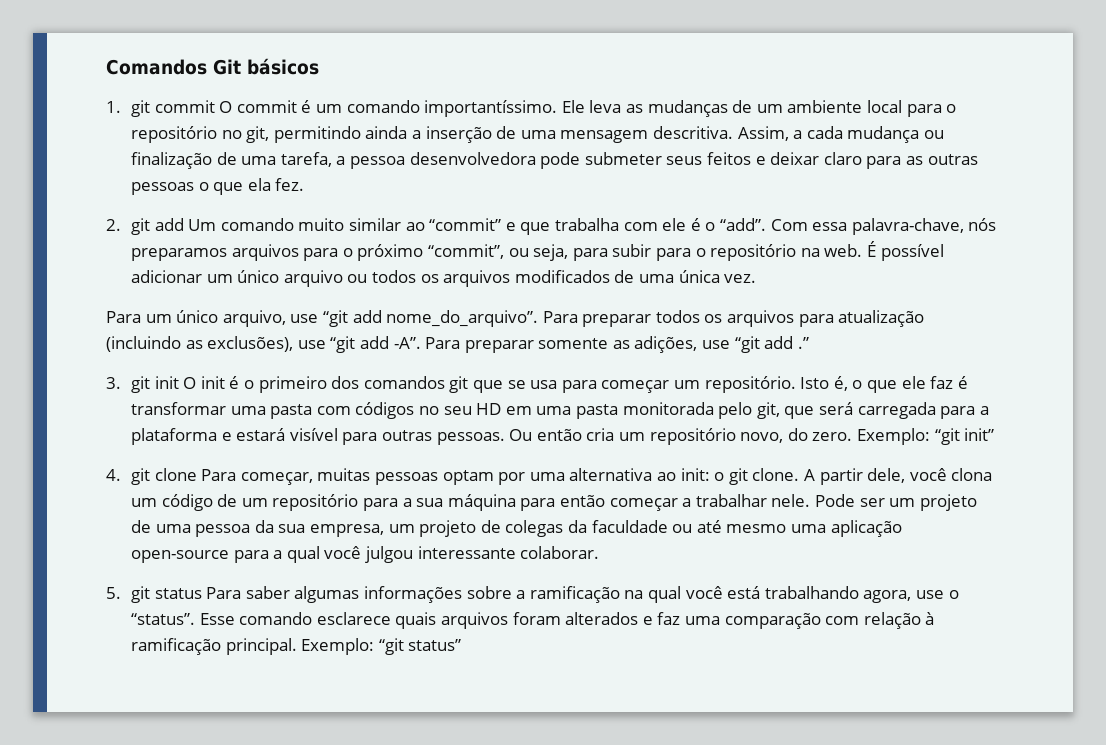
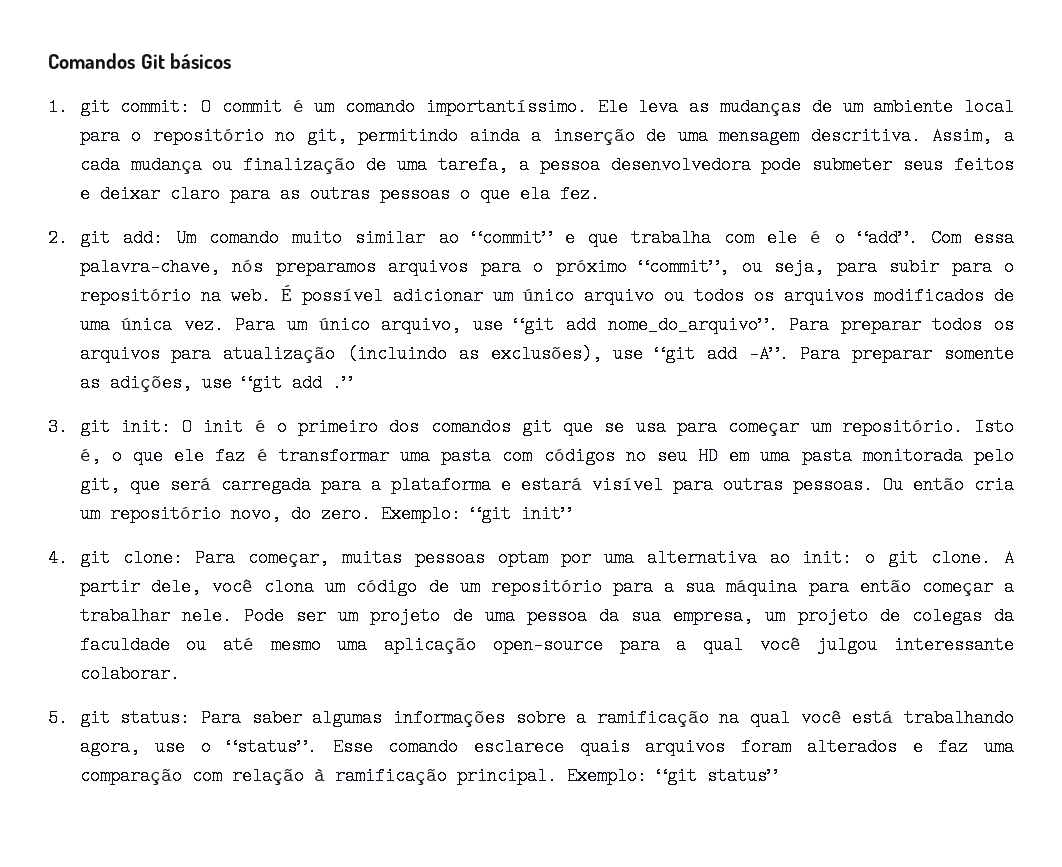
[154,100,215,113] commit -> [120,98,191,116] commit:
[154,218,184,231] add -> [122,229,163,247] add:
(757, 278) // -> (224, 325) none
[154,376,179,389] init -> [120,418,171,436] init:
[154,468,197,481] clone -> [122,549,183,567] clone:
[154,588,202,599] status -> [120,709,191,727] status:

